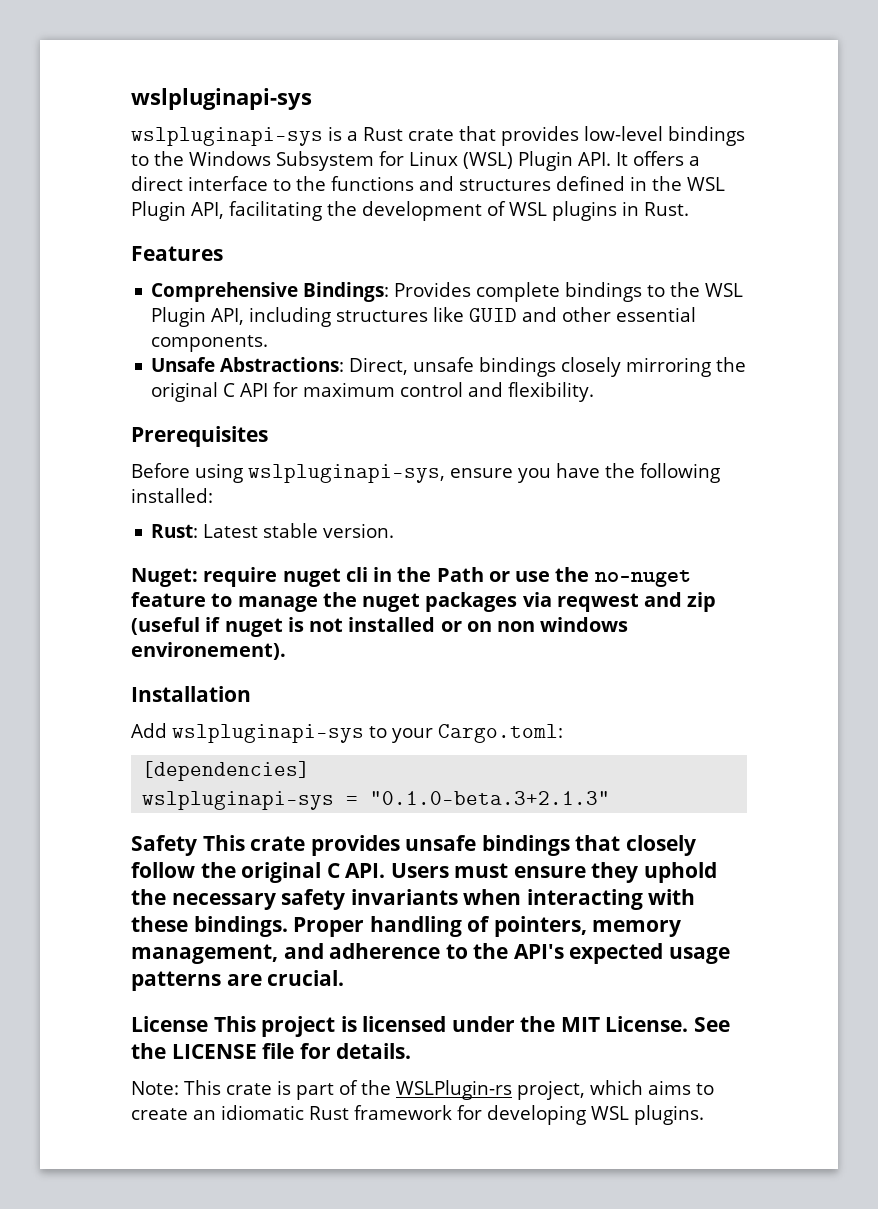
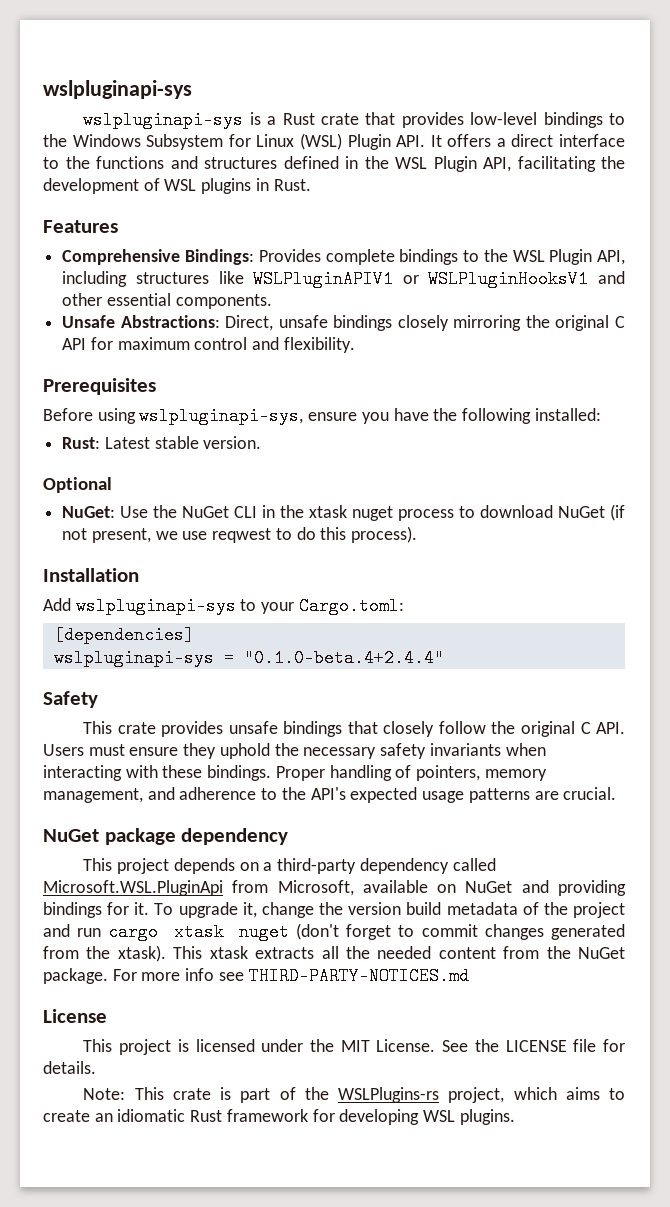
[469,308,518,322] GUID -> [253,270,589,288] WSLPluginAPIV1 or WSLPluginHooksV1
[131,567,691,587] [131,592,717,612] [131,617,629,637] [131,642,286,660] Nuget: require nuget cli in the Path or use the no-nuget feature to manage the nuget packages via reqwest and zip (useful if nuget is not installed or on non windows environement). -> [43,477,112,493] [62,504,625,521] [62,526,418,543] Optional // NuGet: Use the NuGet CLI in the xtask nuget process to download NuGet (if not present, we use reqwest to do this process).
[370,791,611,805] "0.1.0-beta.3+2.1.3" -> [243,649,444,667] "0.1.0-beta.4+2.4.4"
(197, 845) none -> (98, 699) //
(345, 978) none -> [43,828,289,845] [83,858,496,874] [43,880,626,896] [43,902,625,918] [43,923,625,941] [43,945,625,962] [43,967,469,985] // NuGet package dependency // This project depends on a third-party dependency called Microsoft.WSL.PluginApi from Microsoft, available on NuGet and providing bindings for it. To upgrade it, change the version build metadata of the project and run cargo xtask nuget (don't forget to commit changes generated from the xtask). This xtask extracts all the needed content from the NuGet package. For more info see THIRD-PARTY-NOTICES.md
(208, 1024) none -> (107, 1016) //
[396,1080,512,1100] WSLPlugin-rs -> [338,1087,440,1103] WSLPlugins-rs

